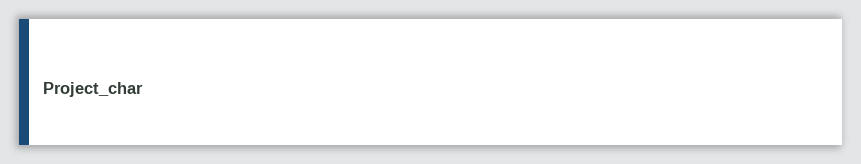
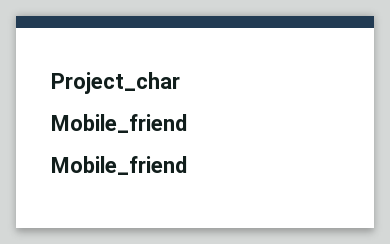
(143, 89) none -> [51,114,187,133] [51,156,187,175] // Mobile_friend // Mobile_friend

